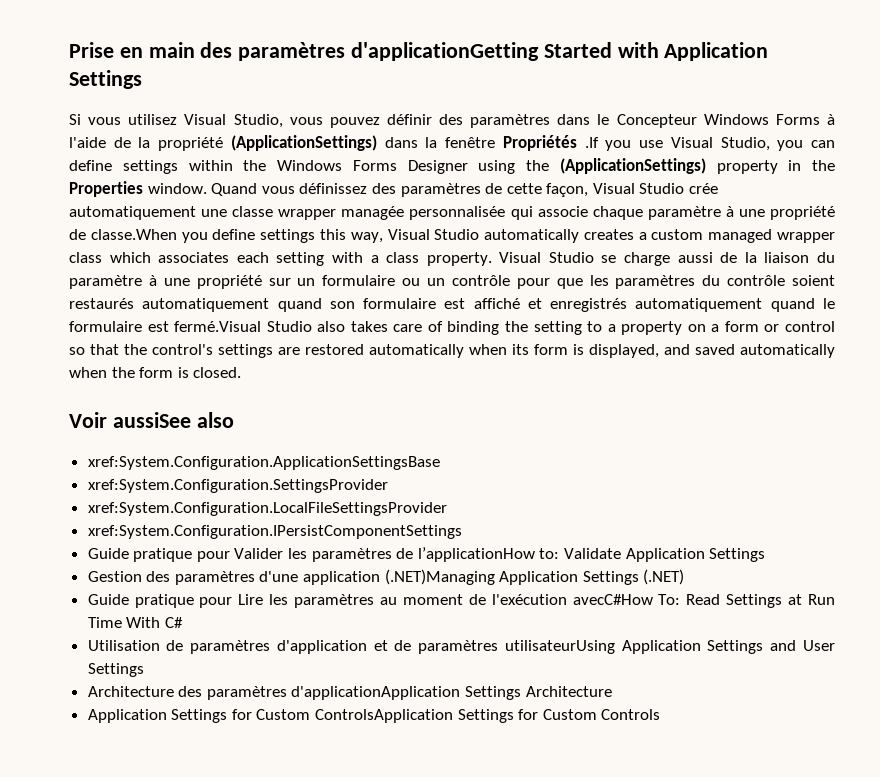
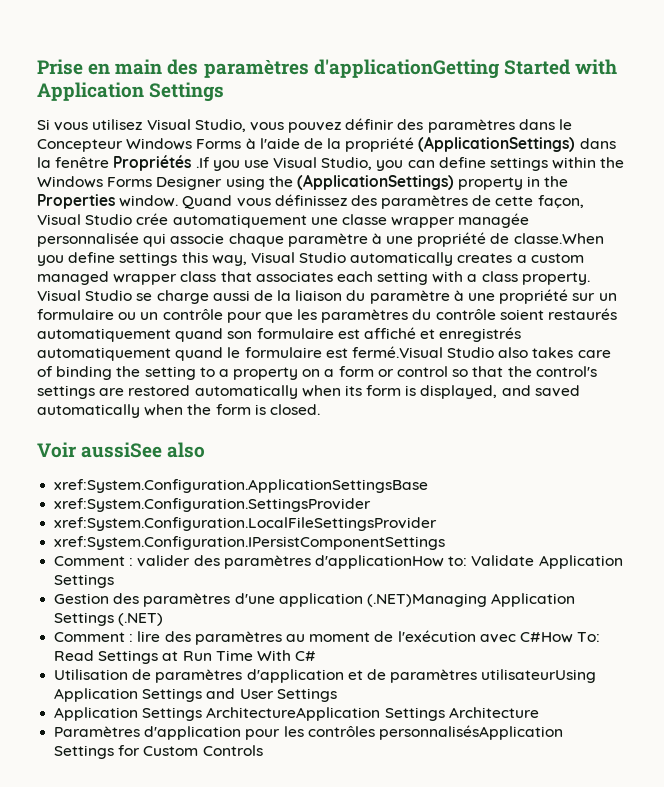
[109,252,151,263] which -> [220,271,252,282] that
[87,547,535,562] Guide pratique pour Valider les paramètres de l’applicationHow -> [54,555,444,569] Comment : valider des paramètres d'applicationHow
[87,594,289,608] Guide pratique pour Lire les -> [54,631,191,642] Comment : lire des
[572,594,653,605] avecC#How -> [479,632,573,643] avec C#How
[87,686,612,700] [87,709,454,723] Architecture des paramètres d'applicationApplication Settings Architecture // Application Settings for Custom ControlsApplication -> [54,707,539,721] [54,725,563,740] Application Settings ArchitectureApplication Settings Architecture // Paramètres d'application pour les contrôles personnalisésApplication

